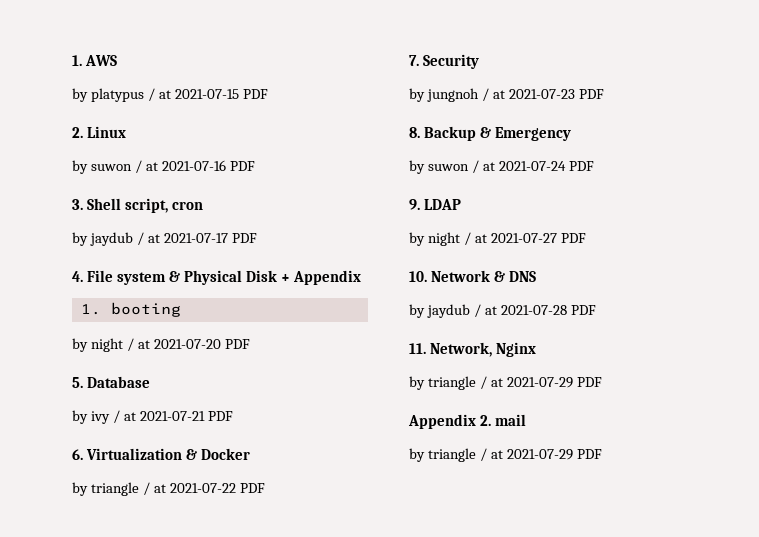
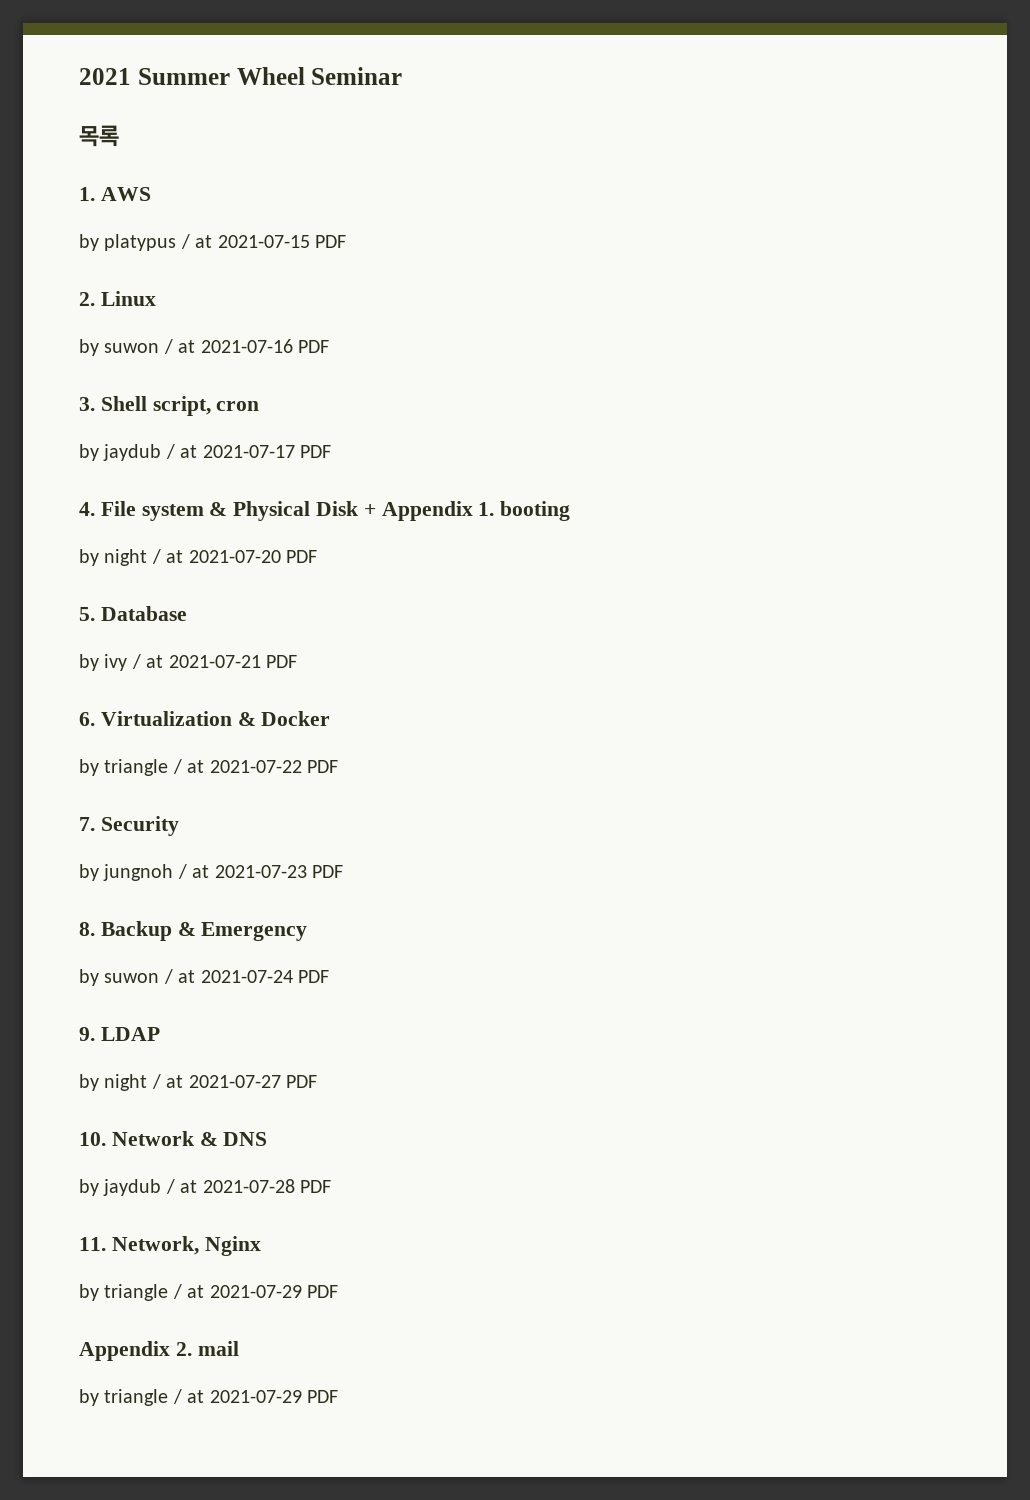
(72, 60) none -> [79,67,403,85] [79,125,119,147] 2021 Summer Wheel Seminar // 목록 //
(362, 277) // -> (473, 511) none

